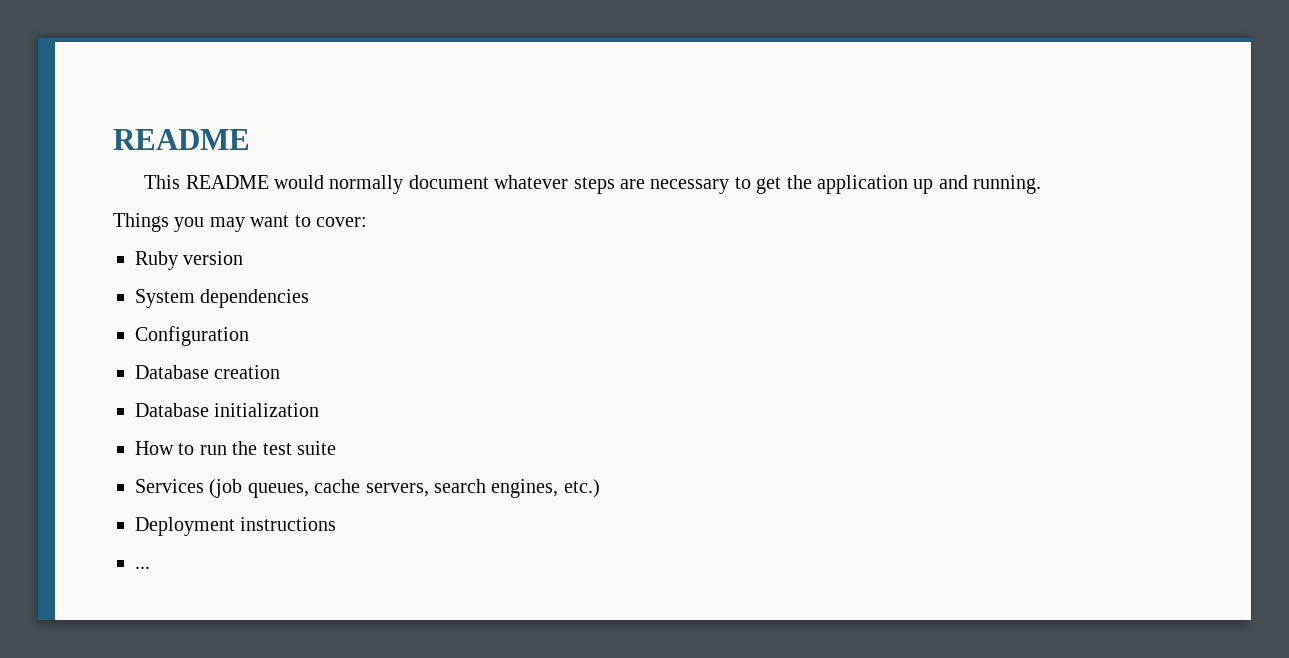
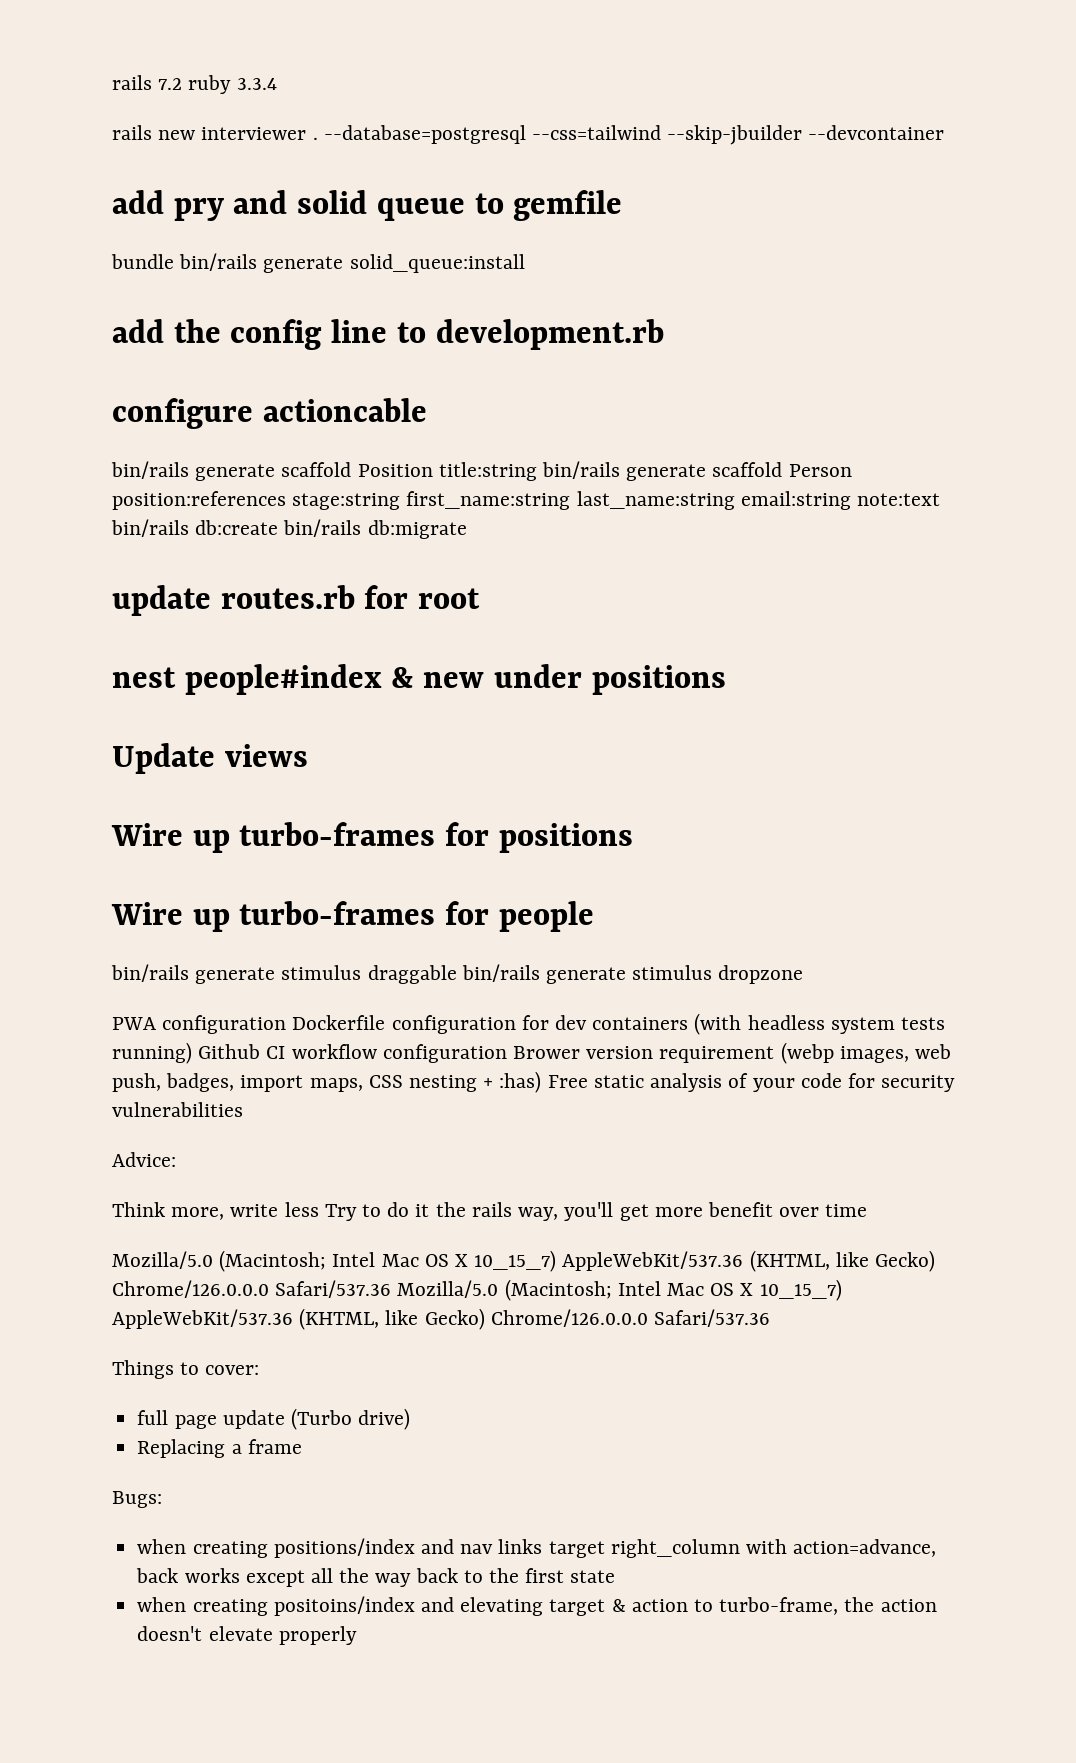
[113,129,250,150] [144,175,1042,194] [113,213,367,232] [135,251,244,270] [135,289,310,308] [135,326,249,346] [135,365,281,379] [135,403,320,417] [135,441,336,455] [135,479,600,498] [135,517,337,536] [135,566,150,569] README // This README would normally document whatever steps are necessary to get the application up and running. // Things you may want to cover: // Ruby version // System dependencies // Configuration // Database creation // Database initialization // How to run the test suite // Services (job queues, cache servers, search engines, etc.) // Deployment instructions // ... -> [112,75,277,94] [112,125,945,145] [112,190,623,221] [111,253,525,273] [112,319,664,350] [112,398,427,429] [111,461,852,481] [112,491,941,510] [111,519,467,539] [112,585,481,616] [112,664,726,695] [112,743,308,774] [111,822,633,853] [111,901,594,932] [111,964,804,984] [112,1013,946,1035] [112,1042,952,1064] [112,1071,956,1093] [112,1102,243,1117] [112,1152,176,1167] [112,1202,868,1221] [112,1250,936,1272] [112,1279,842,1301] [112,1308,771,1330] [112,1360,260,1379] [137,1408,411,1430] [137,1439,302,1458] [112,1491,162,1508] [137,1538,937,1558] [136,1568,616,1587] [137,1596,937,1616] [137,1626,357,1645] rails 7.2 ruby 3.3.4 // rails new interviewer . --database=postgresql --css=tailwind --skip-jbuilder --devcontainer // add pry and solid queue to gemfile // bundle bin/rails generate solid_queue:install // add the config line to development.rb // configure actioncable // bin/rails generate scaffold Position title:string bin/rails generate scaffold Person position:references stage:string first_name:string last_name:string email:string note:text bin/rails db:create bin/rails db:migrate // update routes.rb for root // nest people#index & new under positions // Update views // Wire up turbo-frames for positions // Wire up turbo-frames for people // bin/rails generate stimulus draggable bin/rails generate stimulus dropzone // PWA configuration Dockerfile configuration for dev containers (with headless system tests running) Github CI workflow configuration Brower version requirement (webp images, web push, badges, import maps, CSS nesting + :has) Free static analysis of your code for security vulnerabilities // Advice: // Think more, write less Try to do it the rails way, you'll get more benefit over time // Mozilla/5.0 (Macintosh; Intel Mac OS X 10_15_7) AppleWebKit/537.36 (KHTML, like Gecko) Chrome/126.0.0.0 Safari/537.36 Mozilla/5.0 (Macintosh; Intel Mac OS X 10_15_7) AppleWebKit/537.36 (KHTML, like Gecko) Chrome/126.0.0.0 Safari/537.36 // Things to cover: // full page update (Turbo drive) // Replacing a frame // Bugs: // when creating positions/index and nav links target right_column with action=advance, back works except all the way back to the first state // when creating positoins/index and elevating target & action to turbo-frame, the action doesn't elevate properly

